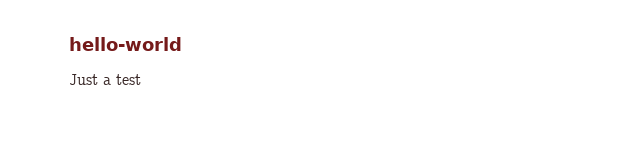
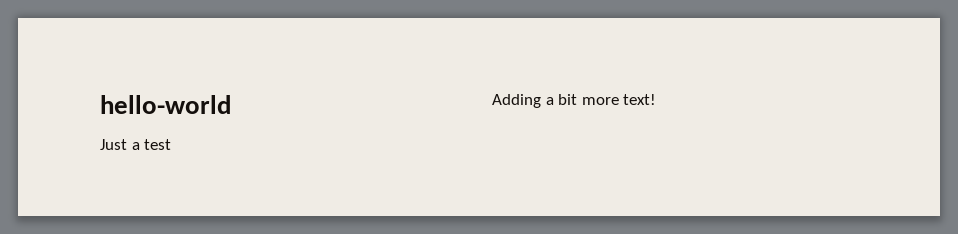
(141, 79) none -> [492,94,657,108] // Adding a bit more text!

